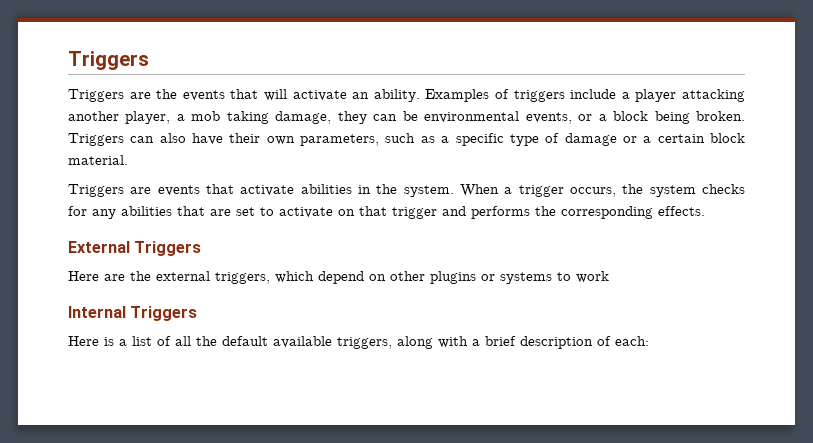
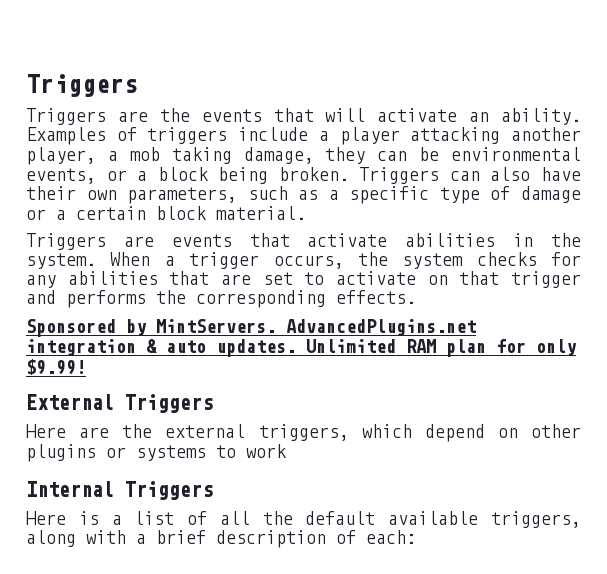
(705, 211) none -> [26,319,476,337] [26,339,577,357] [26,359,86,375] // Sponsored by MintServers. AdvancedPlugins.net integration & auto updates. Unlimited RAM plan for only $9.99!

